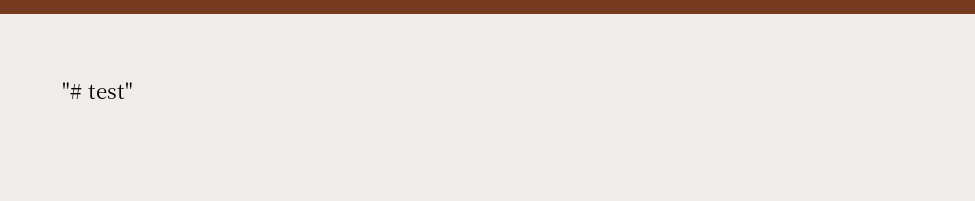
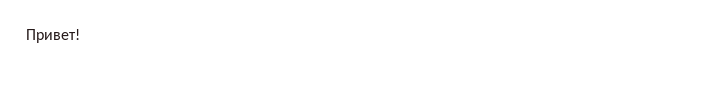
[62,82,133,99] "# test" -> [26,29,80,43] Привет!

